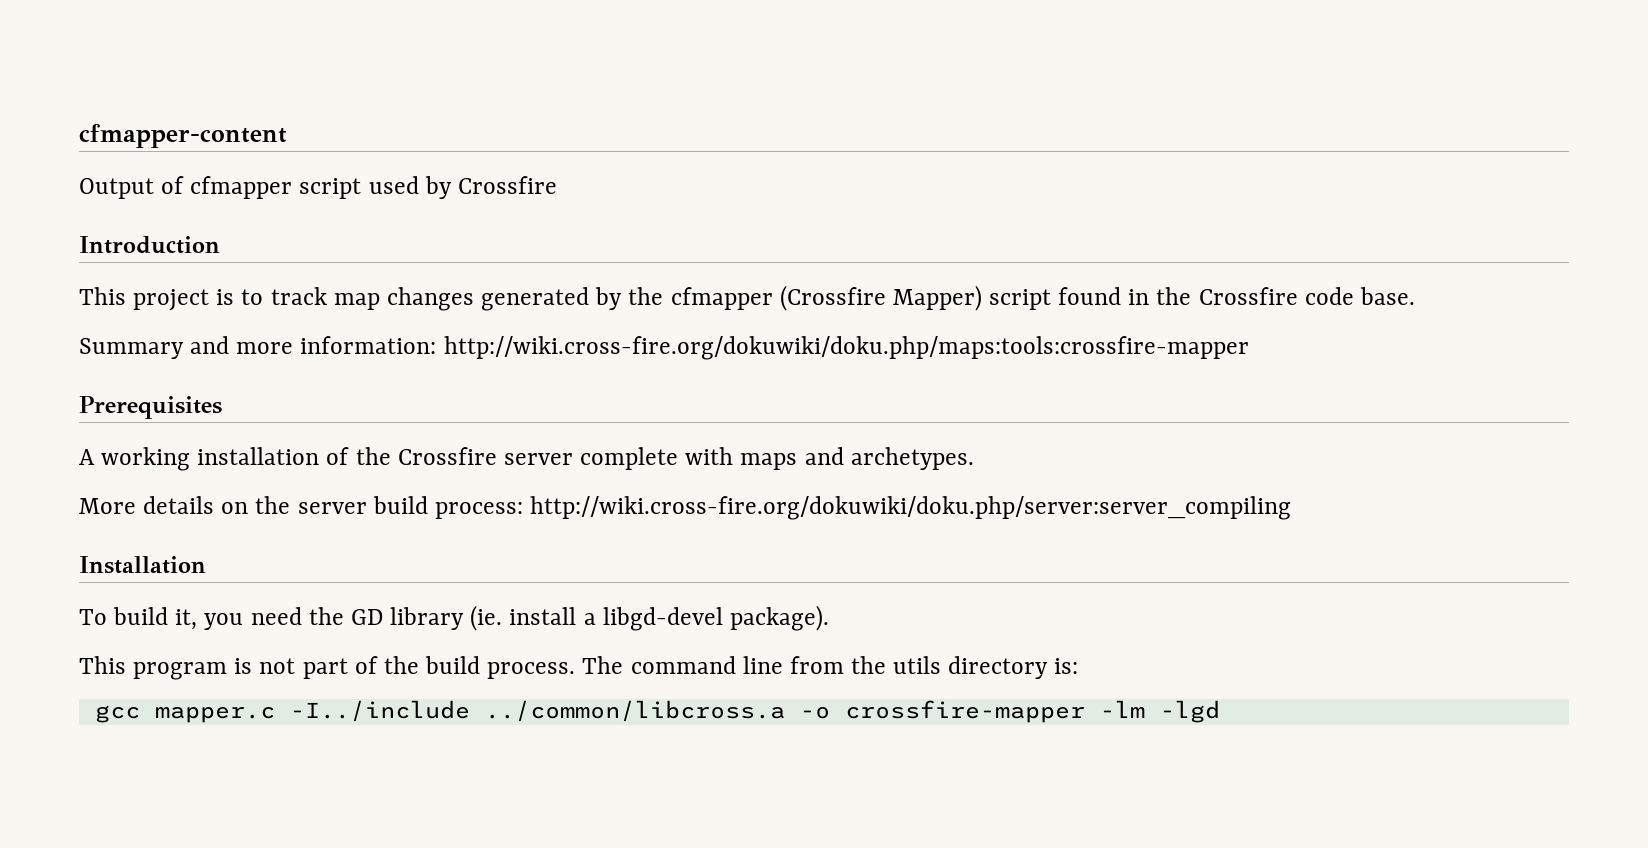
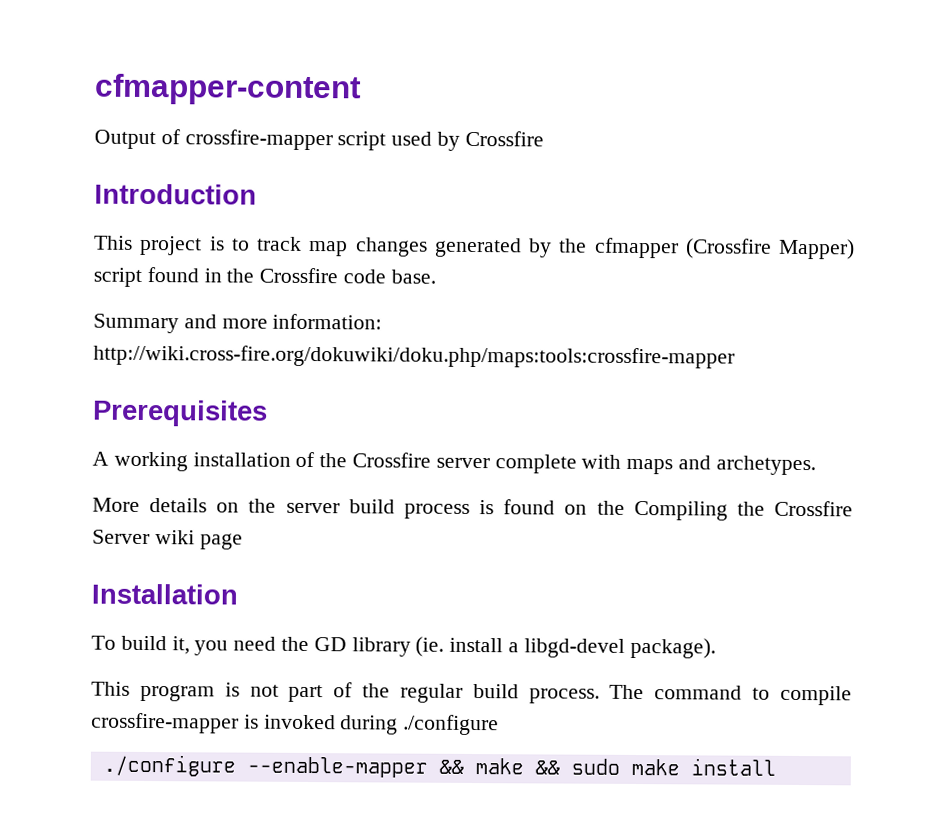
[190,176,293,199] cfmapper -> [184,129,333,151] crossfire-mapper
[434,496,1292,520] process: http://wiki.cross-fire.org/dokuwiki/doku.php/server:server_compiling -> [403,499,853,521] [92,529,243,550] process is found on the Compiling the Crossfire Server wiki page
(419, 665) none -> [399,683,463,703] regular
[742,656,1079,679] [94,700,1220,723] line from the utils directory is: // gcc mapper.c -I../include ../common/libcross.a -o crossfire-mapper -lm -lgd -> [752,685,852,706] [91,712,500,736] [102,754,776,778] to compile crossfire-mapper is invoked during ./configure // ./configure --enable-mapper && make && sudo make install

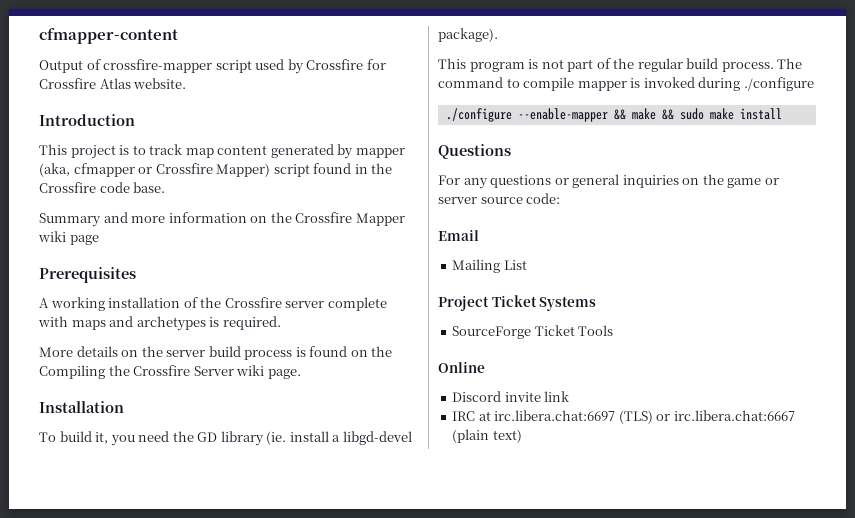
(544, 138) none -> [366,59,386,70] [39,78,187,89] for Crossfire Atlas website.
[354,237,428,257] changes -> [217,145,268,155] content
[559,237,772,259] the cfmapper (Crossfire -> [355,148,405,158] [39,163,213,177] mapper (aka, cfmapper or Crossfire
[272,313,383,330] [93,344,735,369] information: http://wiki.cross-fire.org/dokuwiki/doku.php/maps:tools:crossfire-mapper -> [168,212,405,226] [38,231,99,245] information on the Crossfire Mapper wiki page
[715,455,816,476] archetypes. -> [136,316,281,331] archetypes is required.
[199,533,243,550] page -> [267,369,301,379] page.
[91,712,239,734] crossfire-mapper -> [577,81,627,91] mapper
(776, 767) none -> [438,144,511,159] [438,174,779,189] [438,193,561,204] [438,230,479,241] [452,259,527,273] [438,295,597,311] [452,325,614,339] [438,362,485,373] [452,391,570,402] [452,410,795,424] [452,429,522,443] // Questions // For any questions or general inquiries on the game or server source code: // Email // Mailing List // Project Ticket Systems // SourceForge Ticket Tools // Online // Discord invite link // IRC at irc.libera.chat:6697 (TLS) or irc.libera.chat:6667 (plain text)

